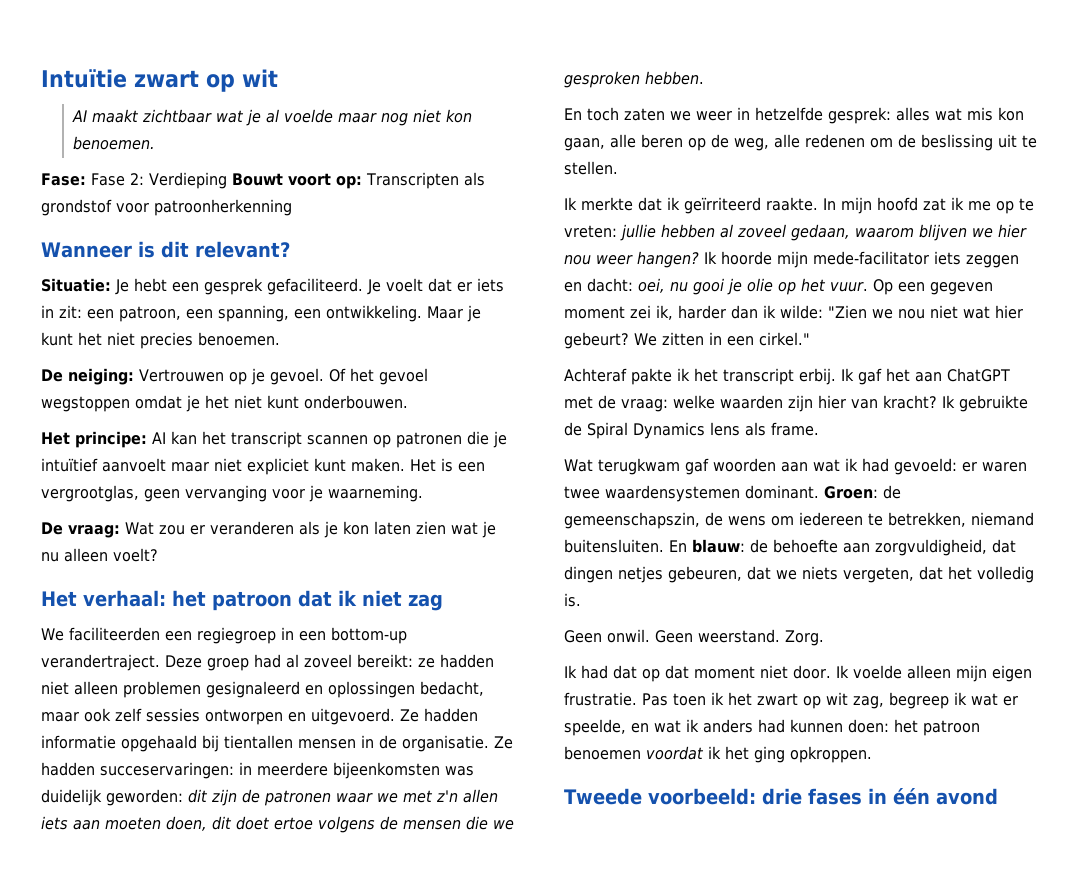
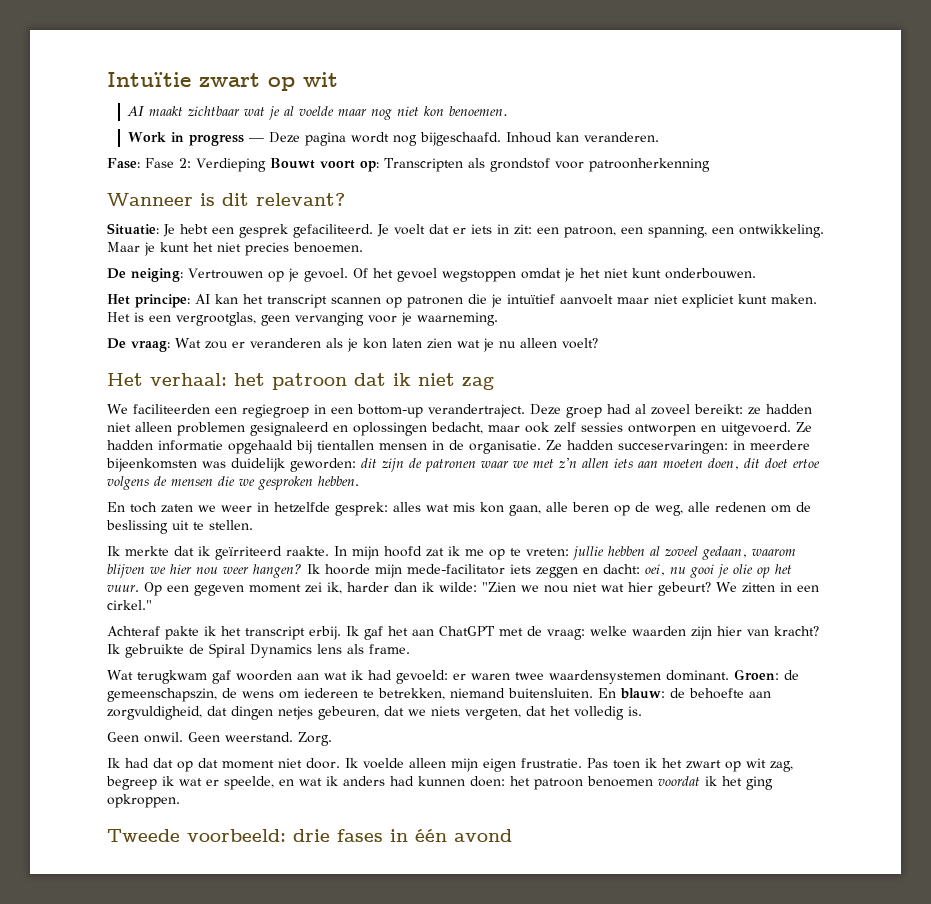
(155, 143) none -> [127,132,659,146] // Work in progress — Deze pagina wordt nog bijgeschaafd. Inhoud kan veranderen.

